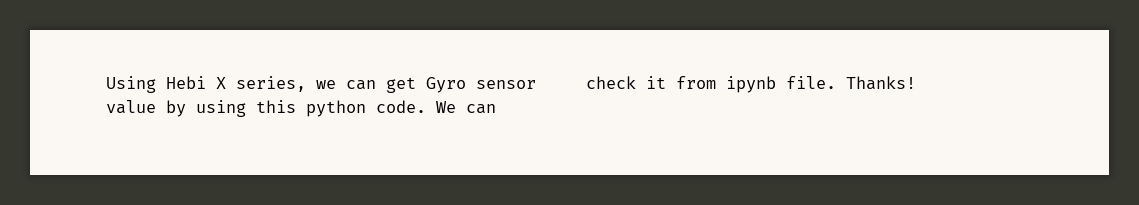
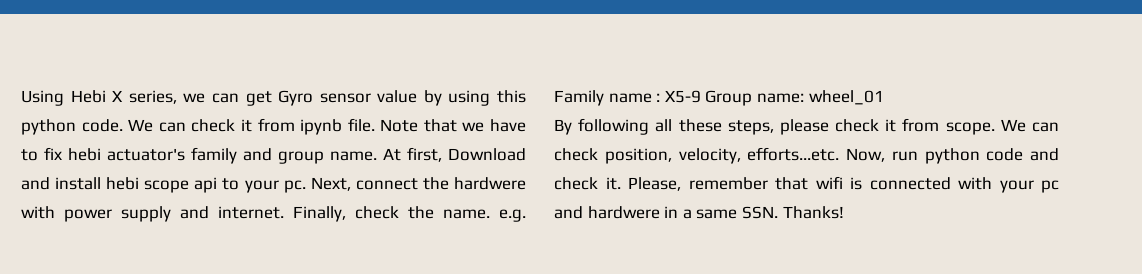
(836, 82) none -> [380,119,526,132] [21,147,526,164] [21,177,526,193] [21,206,526,222] [554,90,884,106] [554,118,1059,135] [554,147,1059,164] [554,176,1059,193] [554,206,778,219] Note that we have to fix hebi actuator's family and group name. At first, Download and install hebi scope api to your pc. Next, connect the hardwere with power supply and internet. Finally, check the name. e.g. Family name : X5-9 Group name: wheel_01 // By following all these steps, please check it from scope. We can check position, velocity, efforts...etc. Now, run python code and check it. Please, remember that wifi is connected with your pc and hardwere in a same SSN.

